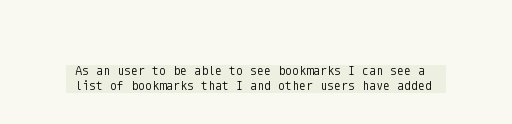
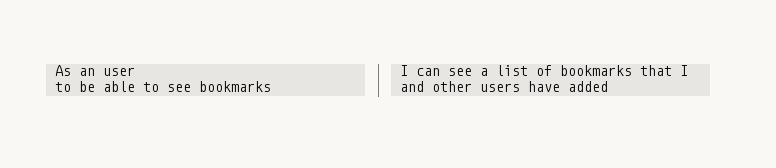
(145, 71) none -> (135, 71) //
(341, 70) none -> (271, 86) //

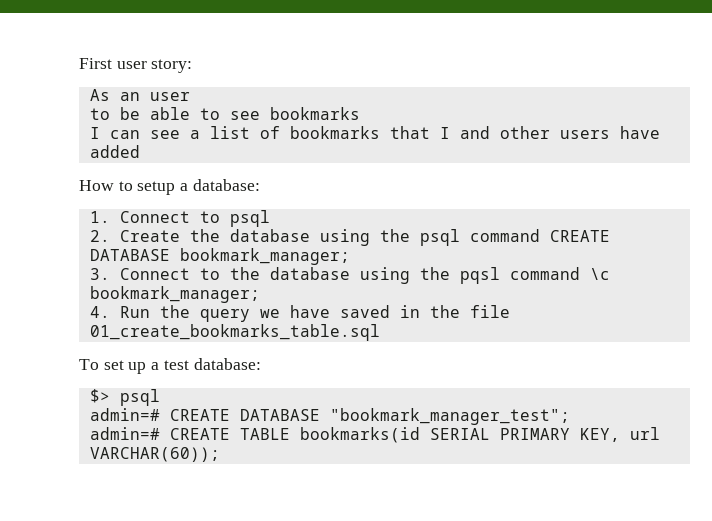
(55, 70) none -> [79,58,193,73] First user story: //
(608, 86) none -> [79,179,260,195] [89,210,270,227] [89,229,610,246] [89,248,350,265] [89,267,610,284] [89,286,260,303] [89,305,510,322] [89,324,380,341] [79,358,261,374] [89,389,160,406] [89,408,570,425] [89,427,660,443] [89,447,220,462] // How to setup a database: // 1. Connect to psql // 2. Create the database using the psql command CREATE DATABASE bookmark_manager; // 3. Connect to the database using the pqsl command \c bookmark_manager; // 4. Run the query we have saved in the file 01_create_bookmarks_table.sql // To set up a test database: // $> psql // admin=# CREATE DATABASE "bookmark_manager_test"; // admin=# CREATE TABLE bookmarks(id SERIAL PRIMARY KEY, url VARCHAR(60));

